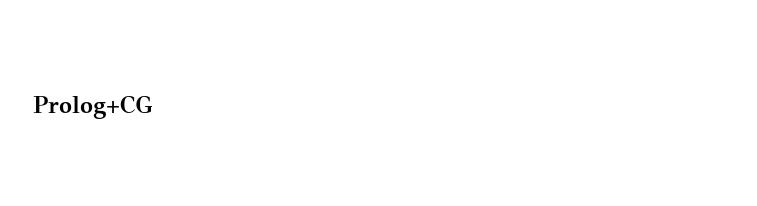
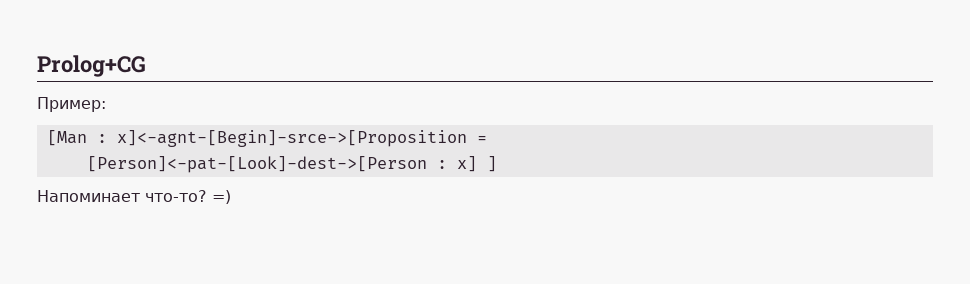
(153, 107) none -> [37,97,106,112] [46,130,487,147] [86,156,497,173] [37,190,231,204] // Пример: // [Man : x]<-agnt-[Begin]-srce->[Proposition = // [Person]<-pat-[Look]-dest->[Person : x] ] // Напоминает что-то? =)

